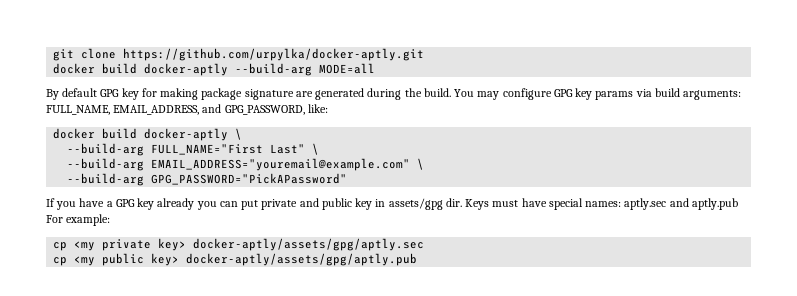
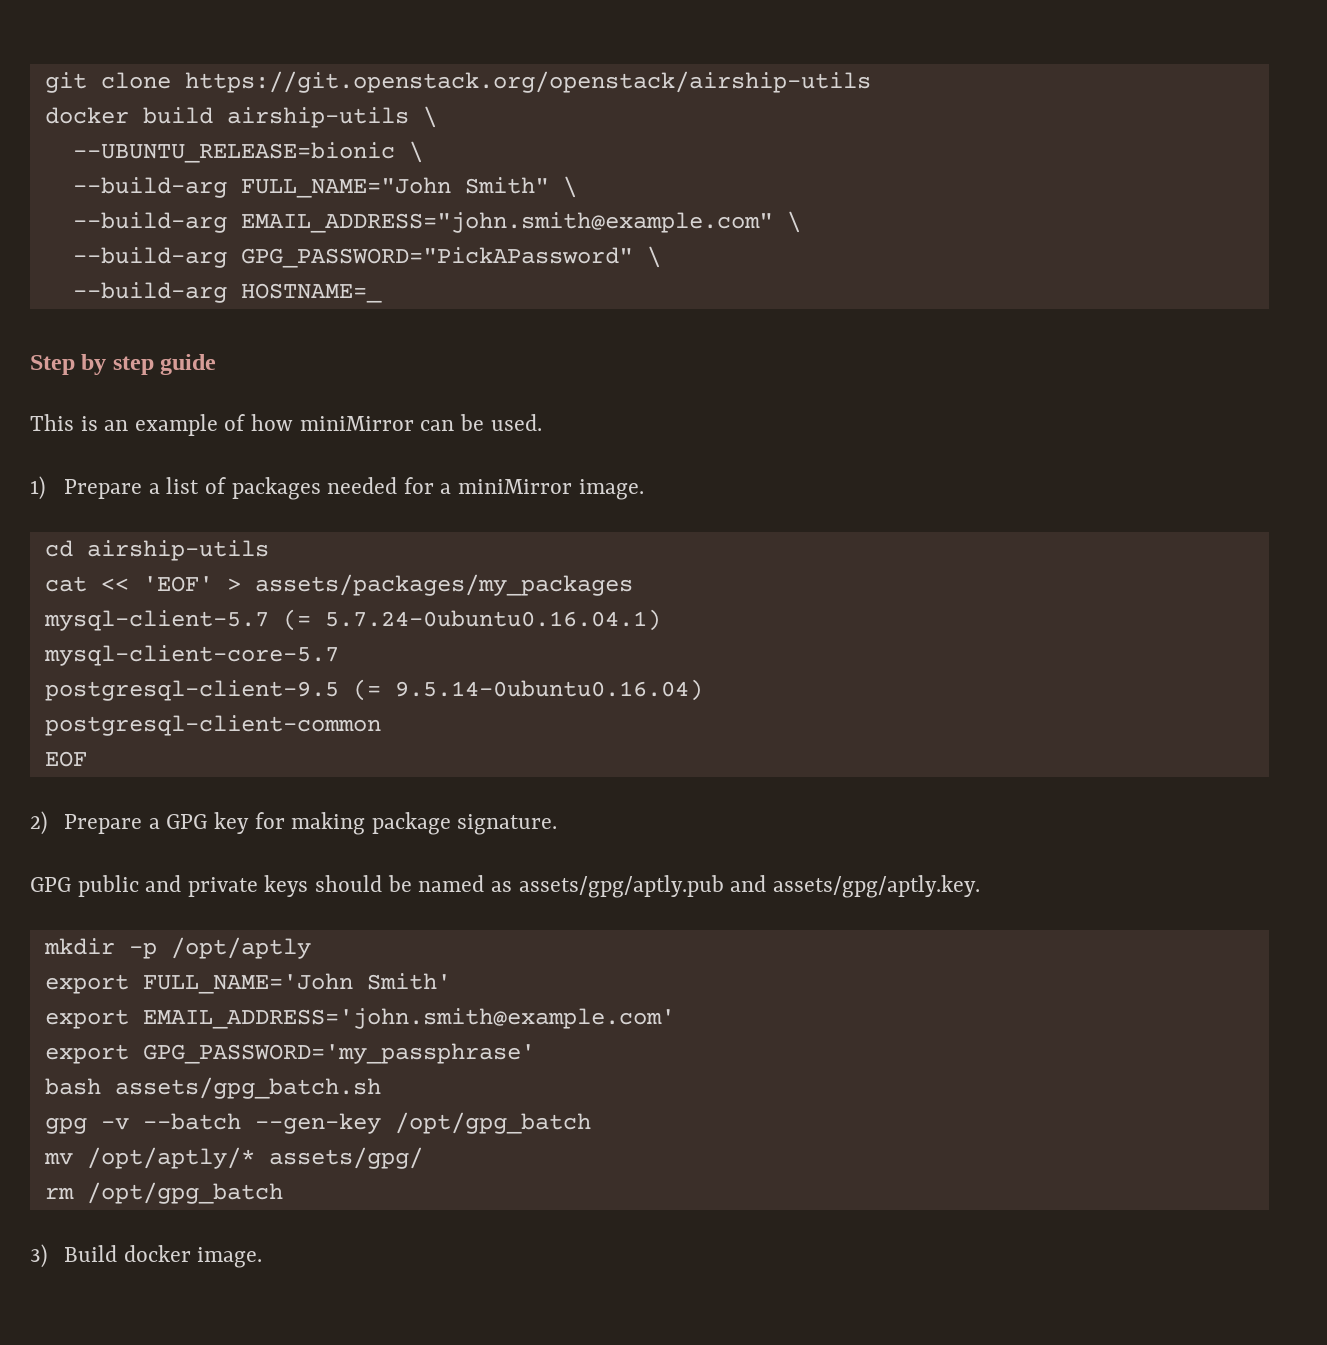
[123,48,425,61] [53,63,376,76] [46,88,98,100] https://github.com/urpylka/docker-aptly.git // docker build docker-aptly --build-arg MODE=all // By default -> [184,71,871,93] [44,106,437,128] [72,141,423,163] [72,176,577,198] [72,211,801,233] [72,246,661,268] [72,282,382,303] [30,354,217,375] [30,414,542,436] [30,476,644,500] [44,540,269,561] [44,574,633,596] [43,609,661,631] [43,645,339,666] [44,679,703,701] [44,715,381,736] [44,751,87,767] [30,811,160,835] https://git.openstack.org/openstack/airship-utils // docker build airship-utils \ // --UBUNTU_RELEASE=bionic \ // --build-arg FULL_NAME="John Smith" \ // --build-arg EMAIL_ADDRESS="john.smith@example.com" \ // --build-arg GPG_PASSWORD="PickAPassword" \ // --build-arg HOSTNAME=_ // Step by step guide // This is an example of how miniMirror can be used. // 1) Prepare a list of packages needed for a miniMirror image. // cd airship-utils // cat << 'EOF' > assets/packages/my_packages // mysql-client-5.7 (= 5.7.24-0ubuntu0.16.04.1) // mysql-client-core-5.7 // postgresql-client-9.5 (= 9.5.14-0ubuntu0.16.04) // postgresql-client-common // EOF // 2) Prepare a
[244,88,742,100] [46,104,328,115] [53,128,243,141] [67,143,320,156] [67,158,425,171] [67,173,348,186] [46,198,738,210] [46,214,111,226] [53,238,425,251] [53,253,418,266] signature are generated during the build. You may configure GPG key params via build arguments: FULL_NAME, EMAIL_ADDRESS, and GPG_PASSWORD, like: // docker build docker-aptly \ // --build-arg FULL_NAME="First Last" \ // --build-arg EMAIL_ADDRESS="youremail@example.com" \ // --build-arg GPG_PASSWORD="PickAPassword" // If you have a GPG key already you can put private and public key in assets/gpg dir. Keys must have special names: aptly.sec and aptly.pub For example: // cp <my private key> docker-aptly/assets/gpg/aptly.sec // cp <my public key> docker-aptly/assets/gpg/aptly.pub -> [457,814,558,835] [30,875,980,898] [43,937,311,959] [44,973,451,994] [44,1008,675,1029] [44,1043,535,1064] [44,1077,381,1099] [44,1112,591,1134] [43,1147,423,1169] [44,1182,283,1204] [30,1244,263,1268] signature. // GPG public and private keys should be named as assets/gpg/aptly.pub and assets/gpg/aptly.key. // mkdir -p /opt/aptly // export FULL_NAME='John Smith' // export EMAIL_ADDRESS='john.smith@example.com' // export GPG_PASSWORD='my_passphrase' // bash assets/gpg_batch.sh // gpg -v --batch --gen-key /opt/gpg_batch // mv /opt/aptly/* assets/gpg/ // rm /opt/gpg_batch // 3) Build docker image.

